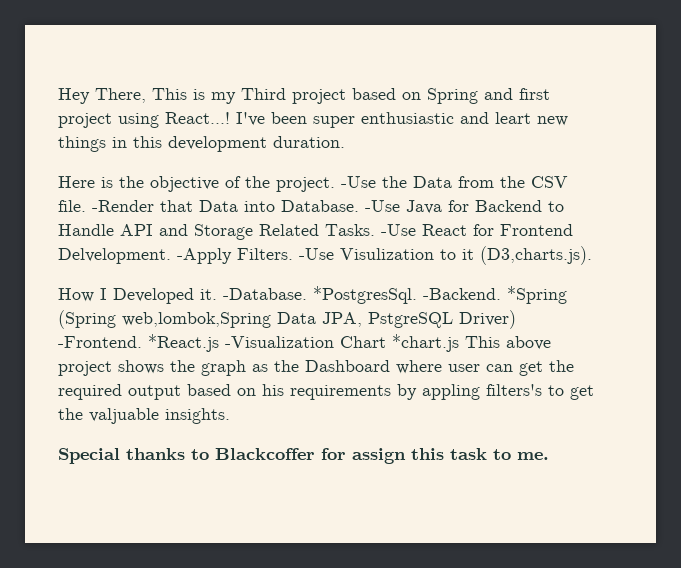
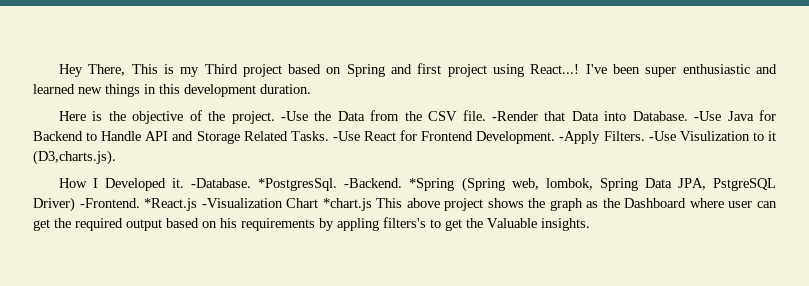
[495,112,531,124] leart -> [33,84,75,94] learned
[58,248,171,264] Delvelopment. -> [476,131,556,144] Development.
[122,312,271,328] web,lombok,Spring -> [511,178,638,191] web, lombok, Spring
[89,408,159,424] valjuable -> [487,218,537,228] Valuable
[58,448,549,464] // Special thanks to Blackcoffer for assign this task to me. -> (590, 224) none

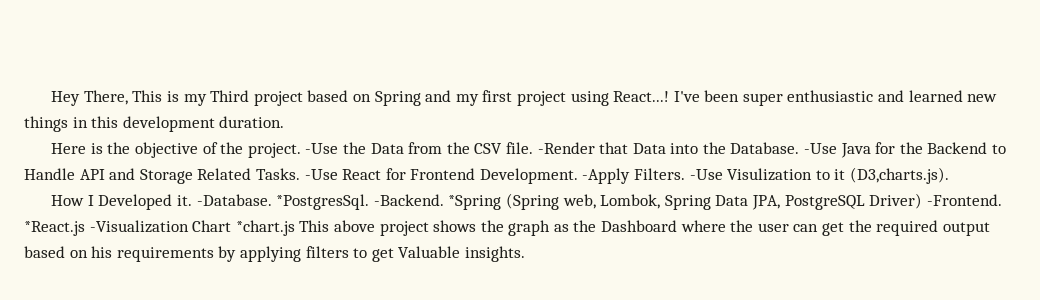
(413, 69) none -> [455,94,479,106] my
(627, 116) none -> [702,142,726,154] the
(776, 115) none -> [899,142,923,154] the
[545,178,593,190] lombok, -> [600,194,661,209] Lombok,
[713,178,777,191] PstgreSQL -> [784,195,865,210] PostgreSQL
(724, 203) none -> [730,220,754,232] the
[337,217,426,231] appling filters's -> [239,246,349,262] applying filters
[466,218,483,228] the -> (394, 255) none

